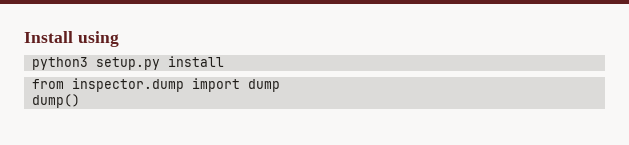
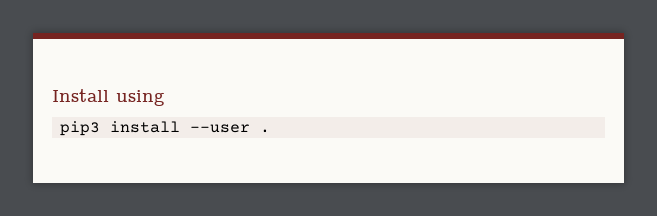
[31,57,160,70] python3 setup.py -> [60,121,101,136] pip3
[31,78,280,92] [31,94,80,108] // from inspector.dump import dump // dump() -> [190,124,271,133] --user .

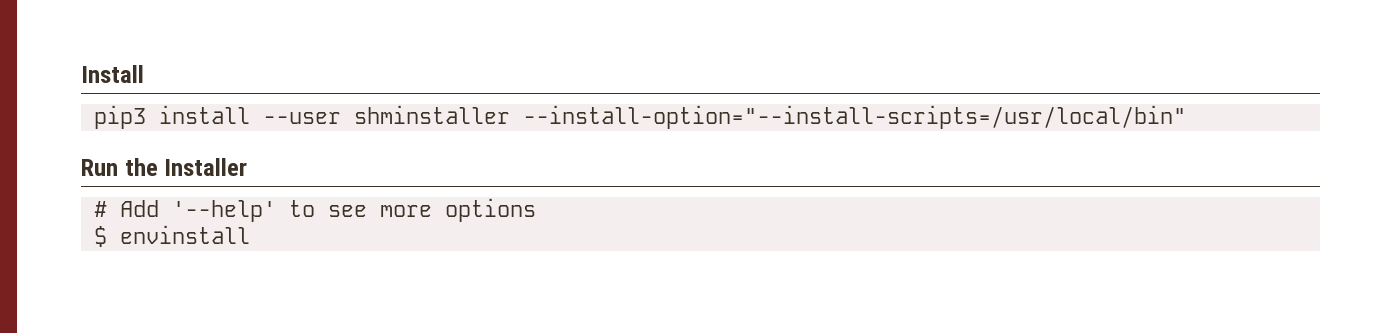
[116,90,165,106] using -> (144, 74) none
[260,129,271,133] . -> [353,105,1186,129] [81,158,248,176] [93,198,536,222] [93,225,250,247] shminstaller --install-option="--install-scripts=/usr/local/bin" // Run the Installer // # Add '--help' to see more options // $ envinstall

